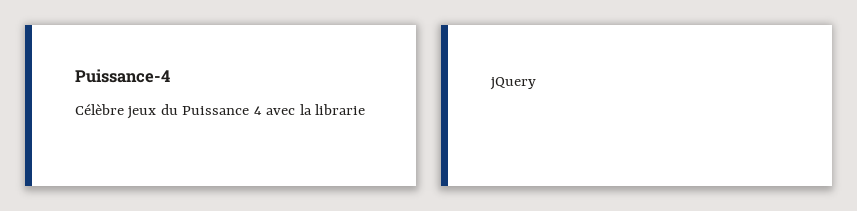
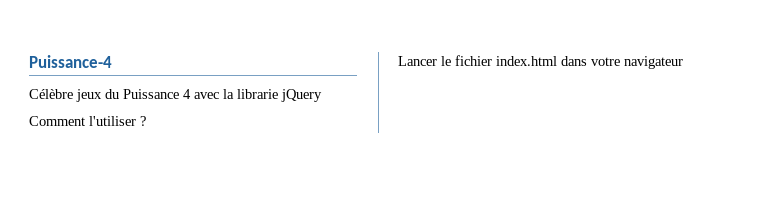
(536, 83) none -> [29,116,146,126] [398,55,683,69] // Comment l'utiliser ? // Lancer le fichier index.html dans votre navigateur

